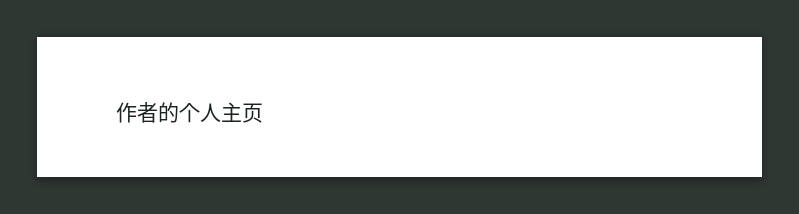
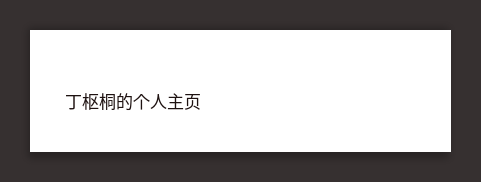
[116,102,158,123] 作者 -> [65,93,116,110] 丁枢桐

